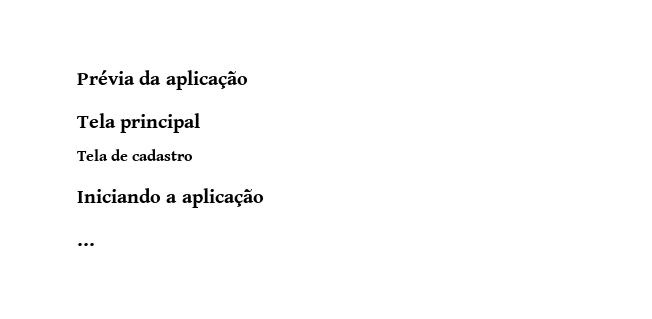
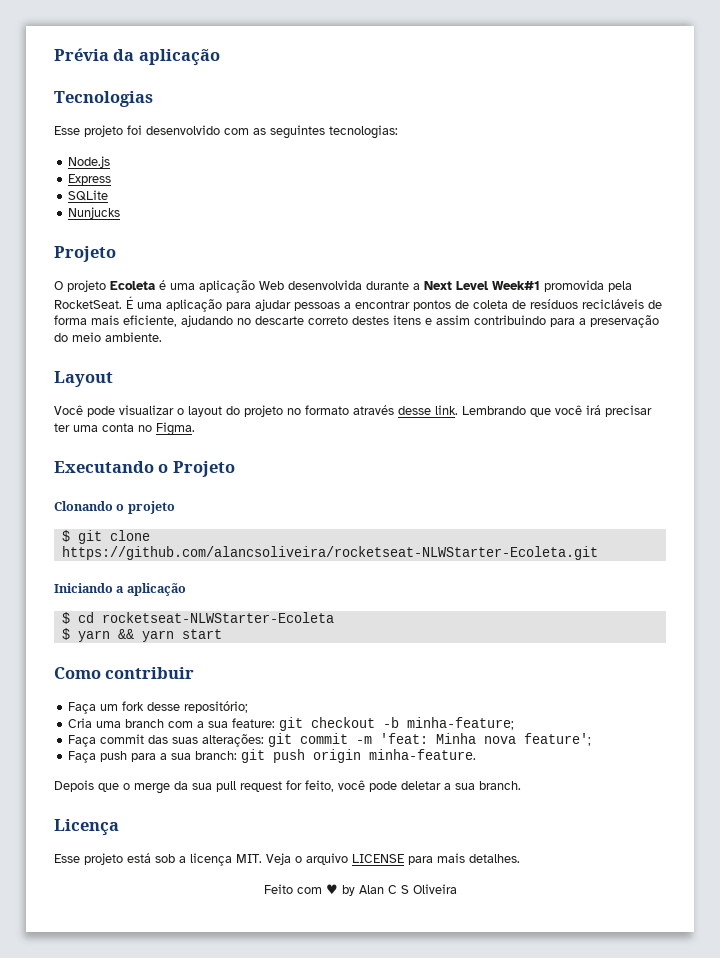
[77,113,201,133] [77,149,194,161] [77,188,264,208] [77,243,95,246] Tela principal // Tela de cadastro // Iniciando a aplicação // ... -> [54,91,153,107] [54,125,398,139] [68,156,111,168] [68,174,112,185] [68,190,109,201] [68,207,121,219] [54,246,116,262] [54,280,632,293] [54,296,662,312] [54,315,659,328] [54,332,162,342] [54,371,113,387] [54,405,652,417] [54,422,195,436] [54,461,235,477] [54,501,175,514] [61,530,150,544] [61,546,598,560] [54,583,186,596] [61,612,334,624] [61,628,222,642] [54,667,195,679] [68,701,249,714] [68,717,515,731] [68,733,592,747] [68,749,477,763] [54,780,521,794] [54,819,119,836] [54,853,520,866] [263,884,457,896] Tecnologias // Esse projeto foi desenvolvido com as seguintes tecnologias: // Node.js // Express // SQLite // Nunjucks // Projeto // O projeto Ecoleta é uma aplicação Web desenvolvida durante a Next Level Week#1 promovida pela RocketSeat. É uma aplicação para ajudar pessoas a encontrar pontos de coleta de resíduos recicláveis de forma mais eficiente, ajudando no descarte correto destes itens e assim contribuindo para a preservação do meio ambiente. // Layout // Você pode visualizar o layout do projeto no formato através desse link. Lembrando que você irá precisar ter uma conta no Figma. // Executando o Projeto // Clonando o projeto // $ git clone https://github.com/alancsoliveira/rocketseat-NLWStarter-Ecoleta.git // Iniciando a aplicação // $ cd rocketseat-NLWStarter-Ecoleta // $ yarn && yarn start // Como contribuir // Faça um fork desse repositório; // Cria uma branch com a sua feature: git checkout -b minha-feature; // Faça commit das suas alterações: git commit -m 'feat: Minha nova feature'; // Faça push para a sua branch: git push origin minha-feature. // Depois que o merge da sua pull request for feito, você pode deletar a sua branch. // Licença // Esse projeto está sob a licença MIT. Veja o arquivo LICENSE para mais detalhes. // Feito com ♥ by Alan C S Oliveira

